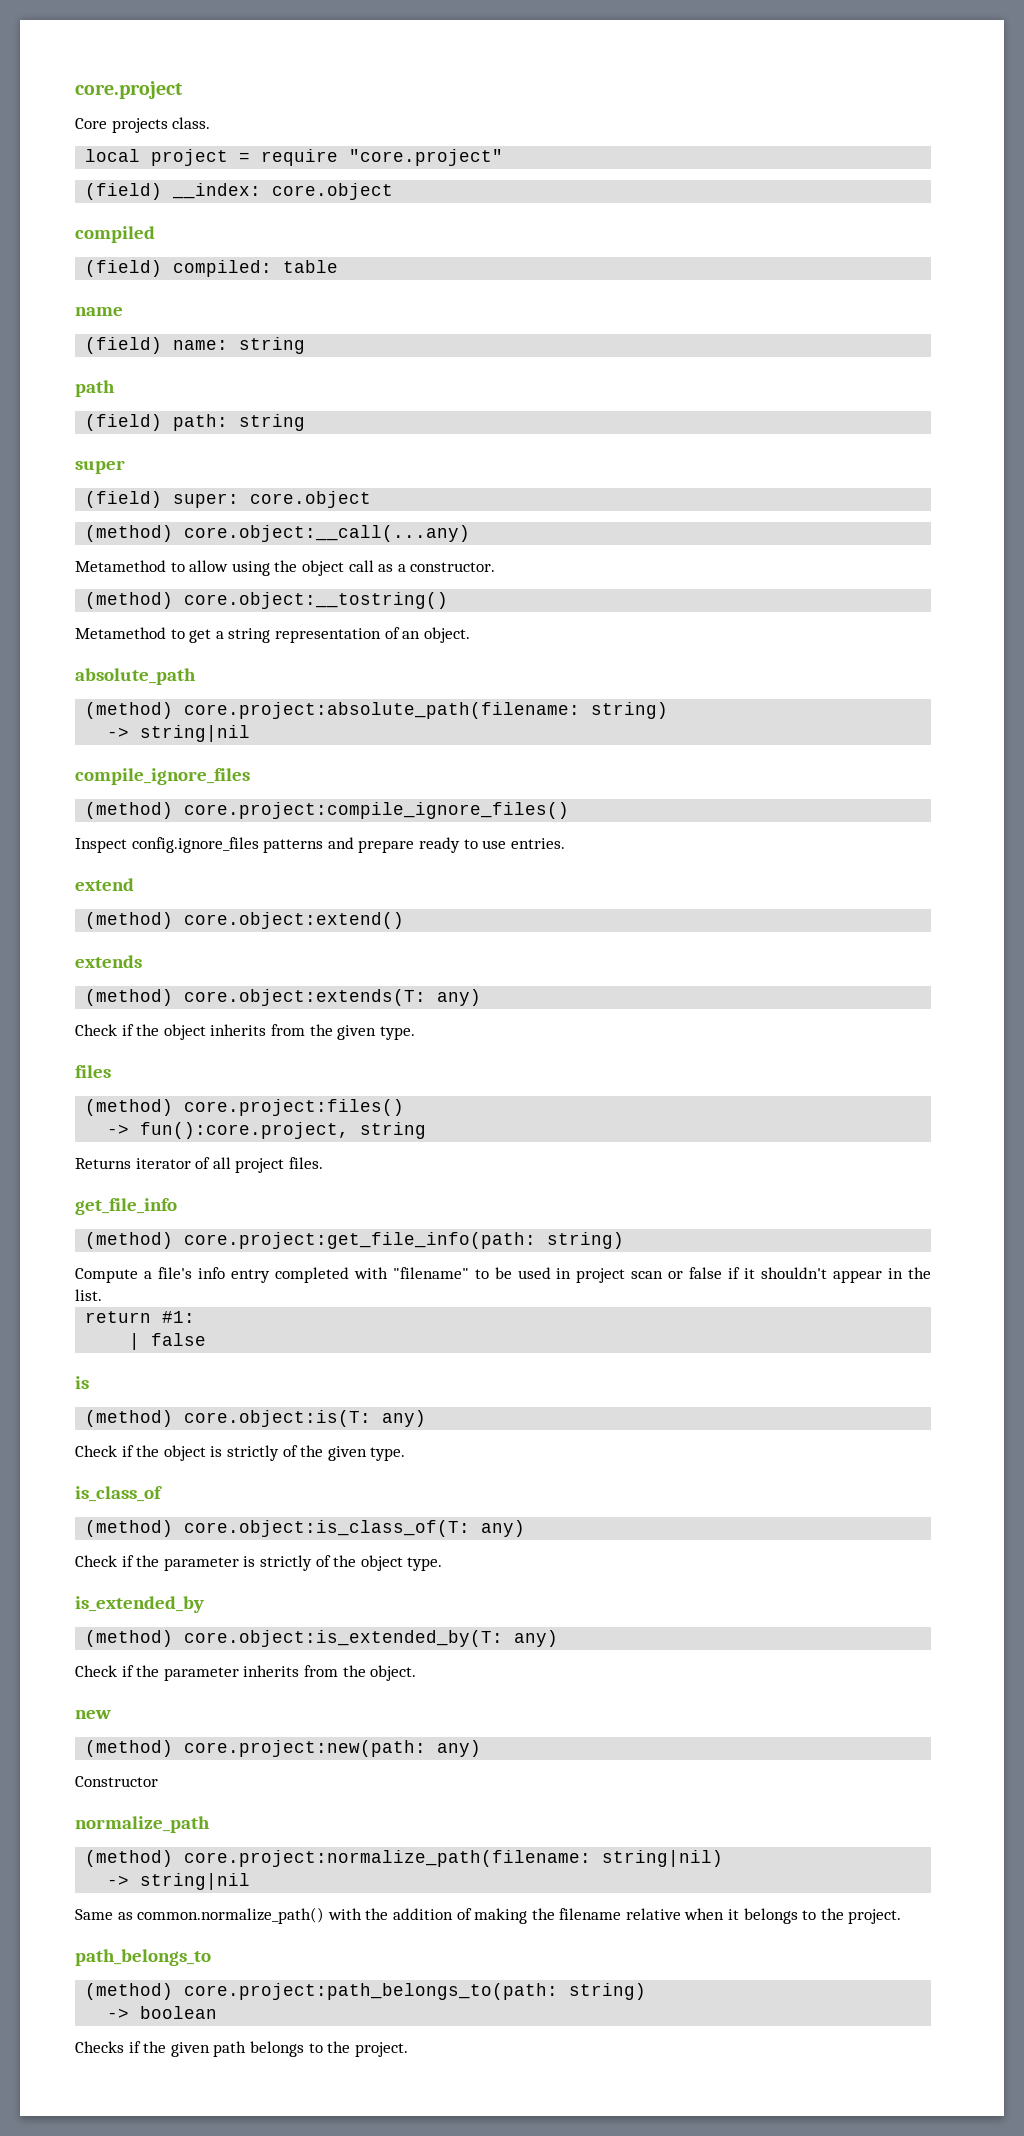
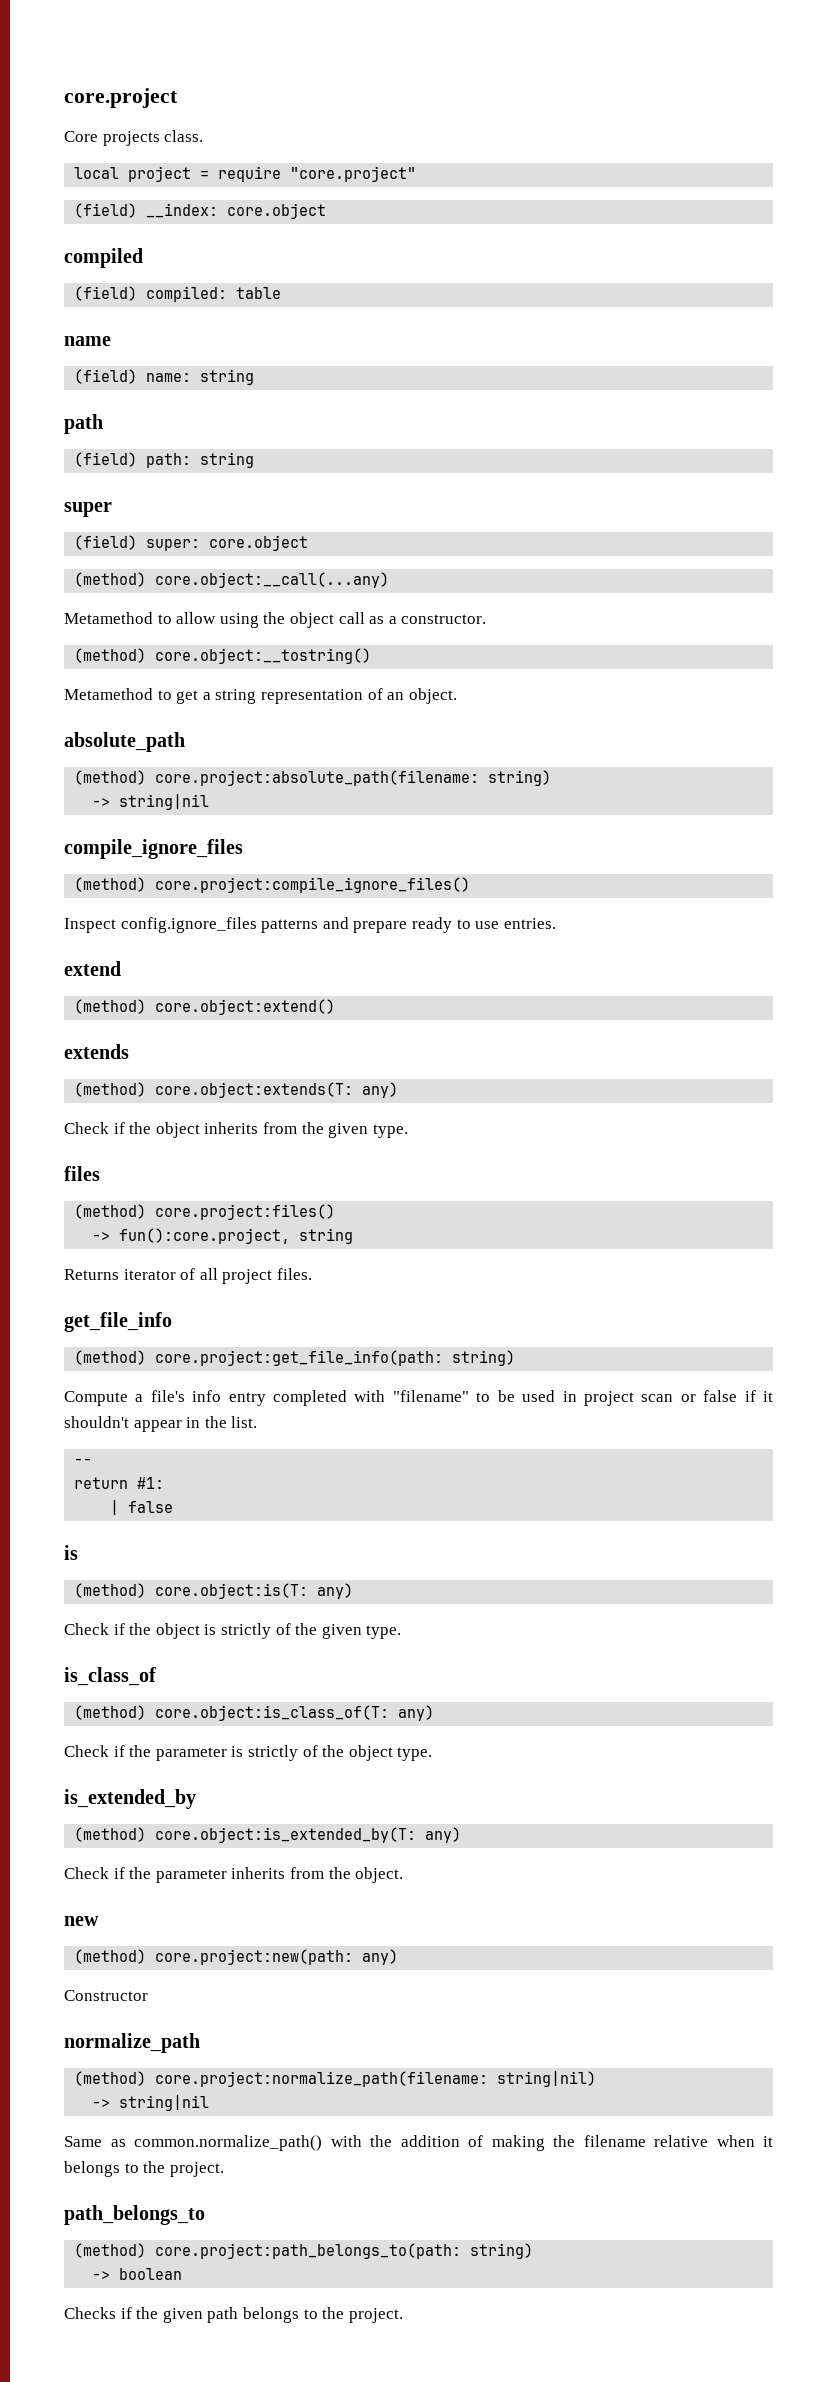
(102, 1295) none -> [74,1458,93,1465] // --

